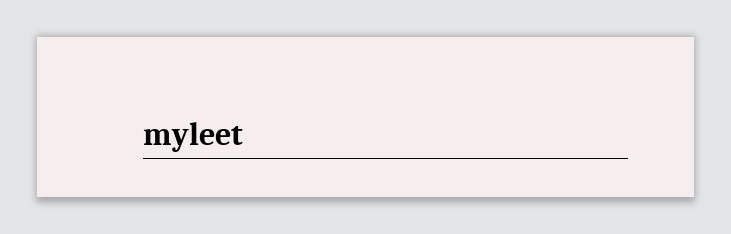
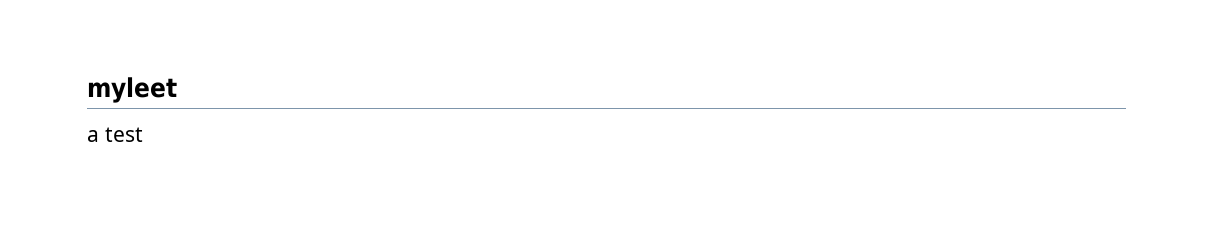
(243, 137) none -> [87,127,143,142] // a test

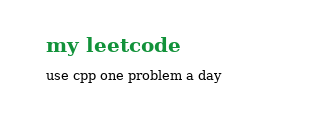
[87,77,177,103] [87,127,143,142] myleet // a test -> [46,37,181,56] [46,70,222,83] my leetcode // use cpp one problem a day

